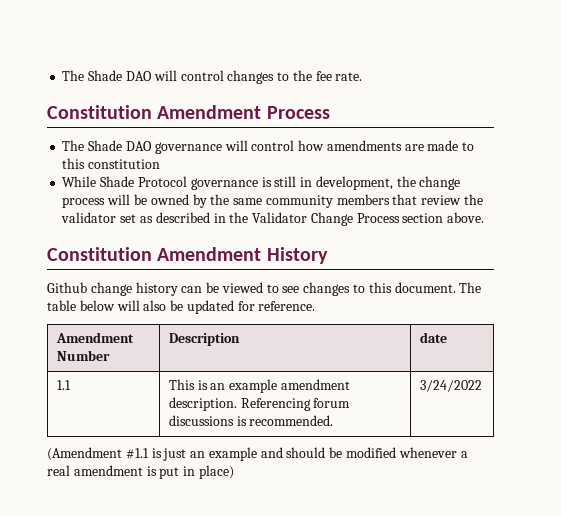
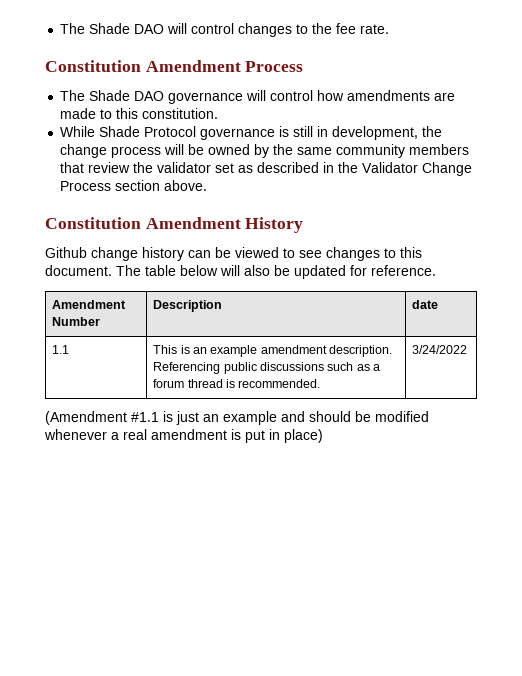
[88,159,161,169] constitution -> [142,108,219,119] constitution.
[313,398,351,408] [168,415,234,426] forum discussions -> [223,362,381,374] [153,379,223,388] public discussions such as a forum thread

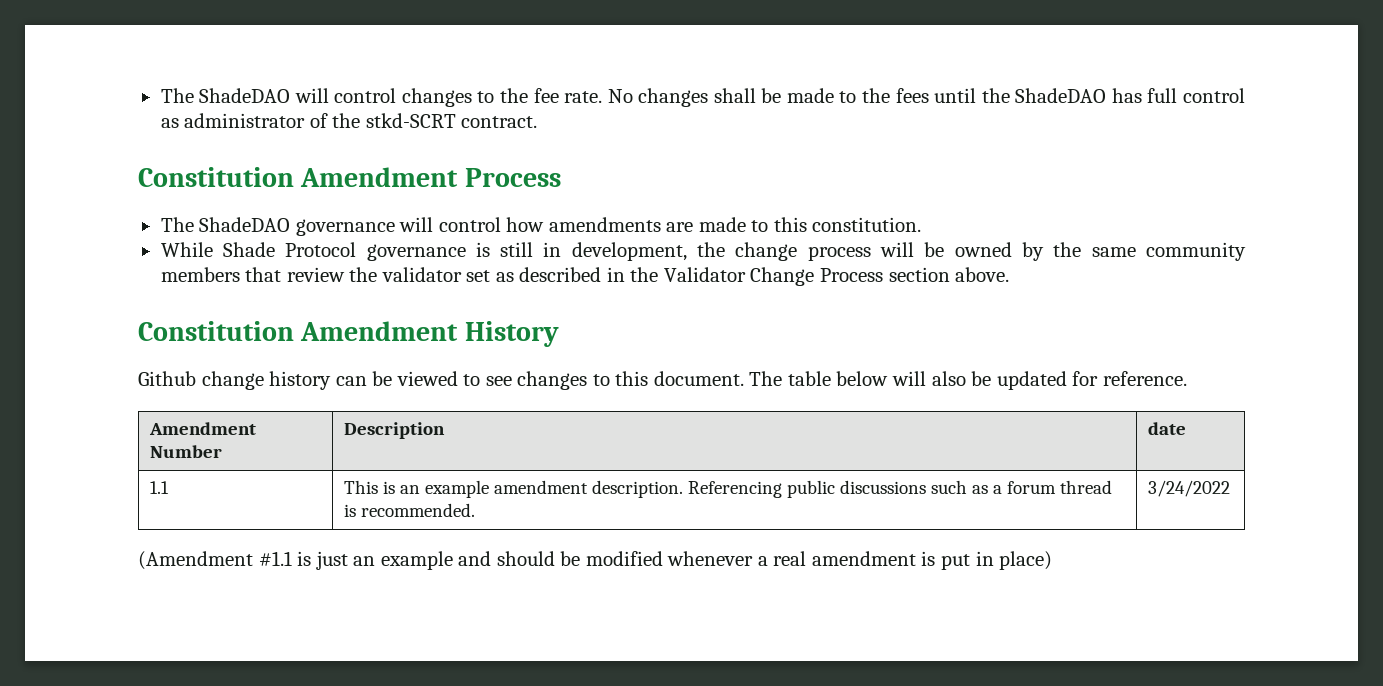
[60,23,165,34] The Shade DAO -> [160,88,291,103] The ShadeDAO
(390, 29) none -> [607,88,1246,107] [160,113,538,128] No changes shall be made to the fees until the ShadeDAO has full control as administrator of the stkd-SCRT contract.
[89,90,165,101] Shade DAO -> [199,217,291,232] ShadeDAO

